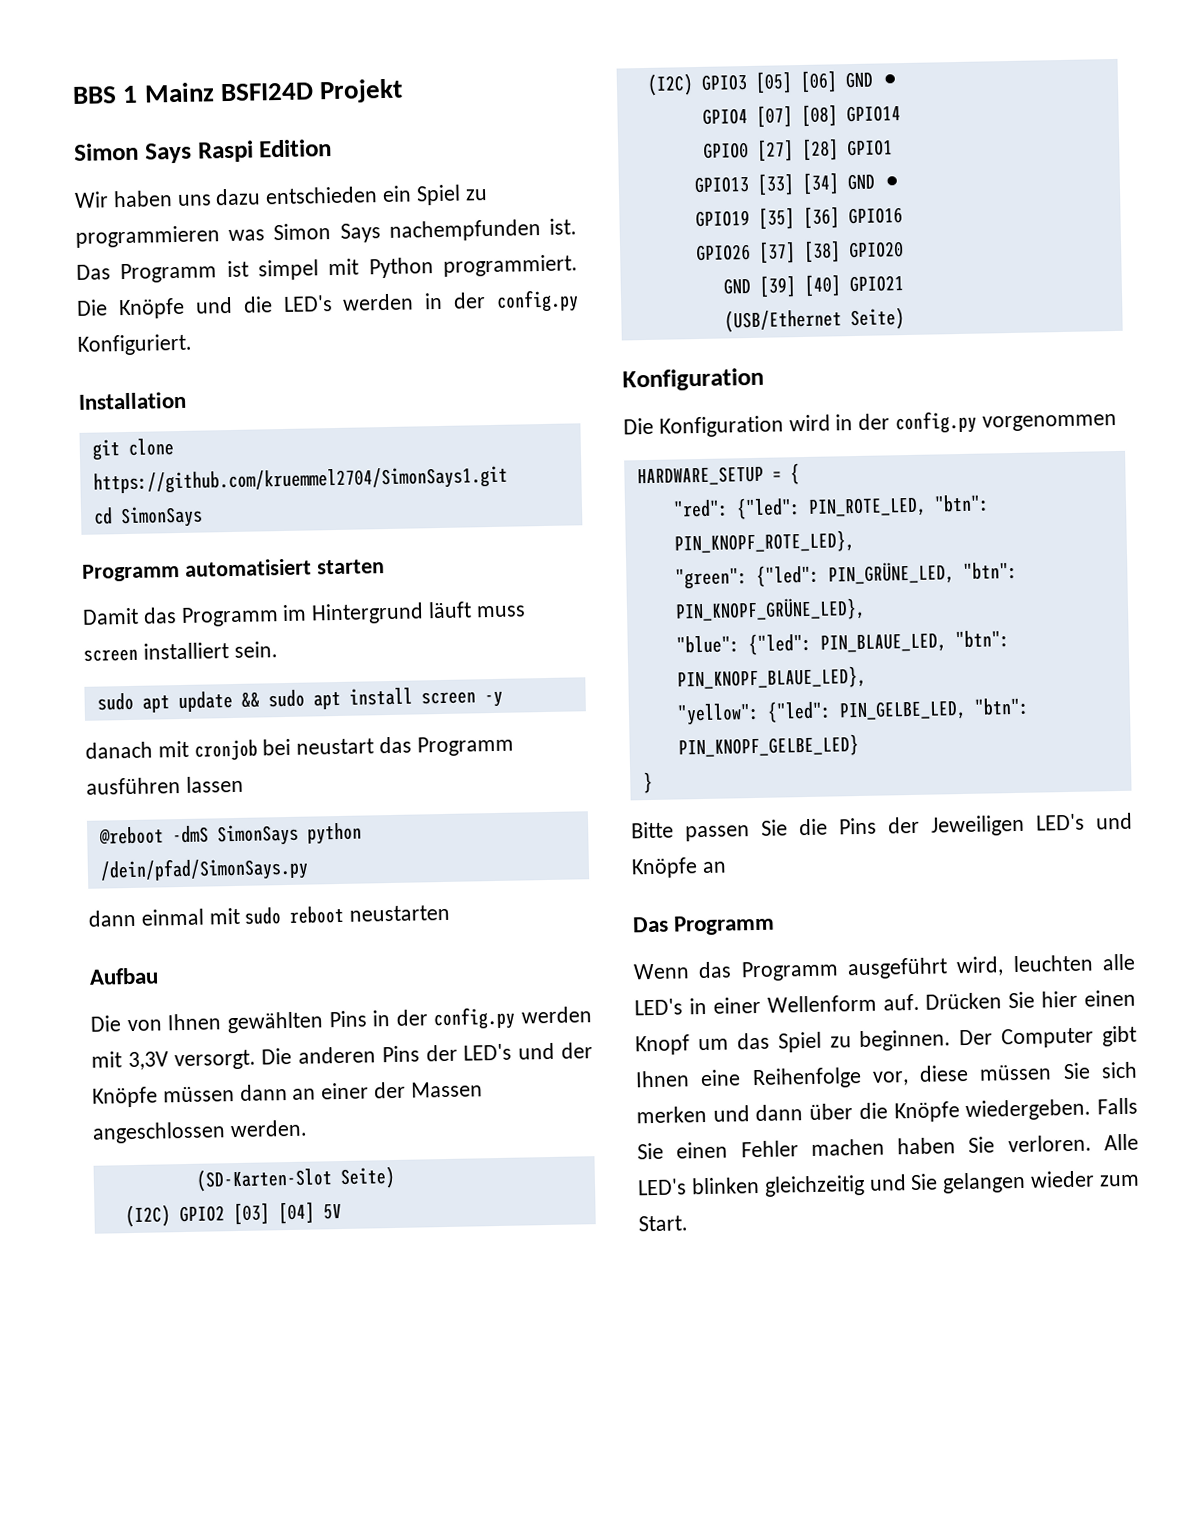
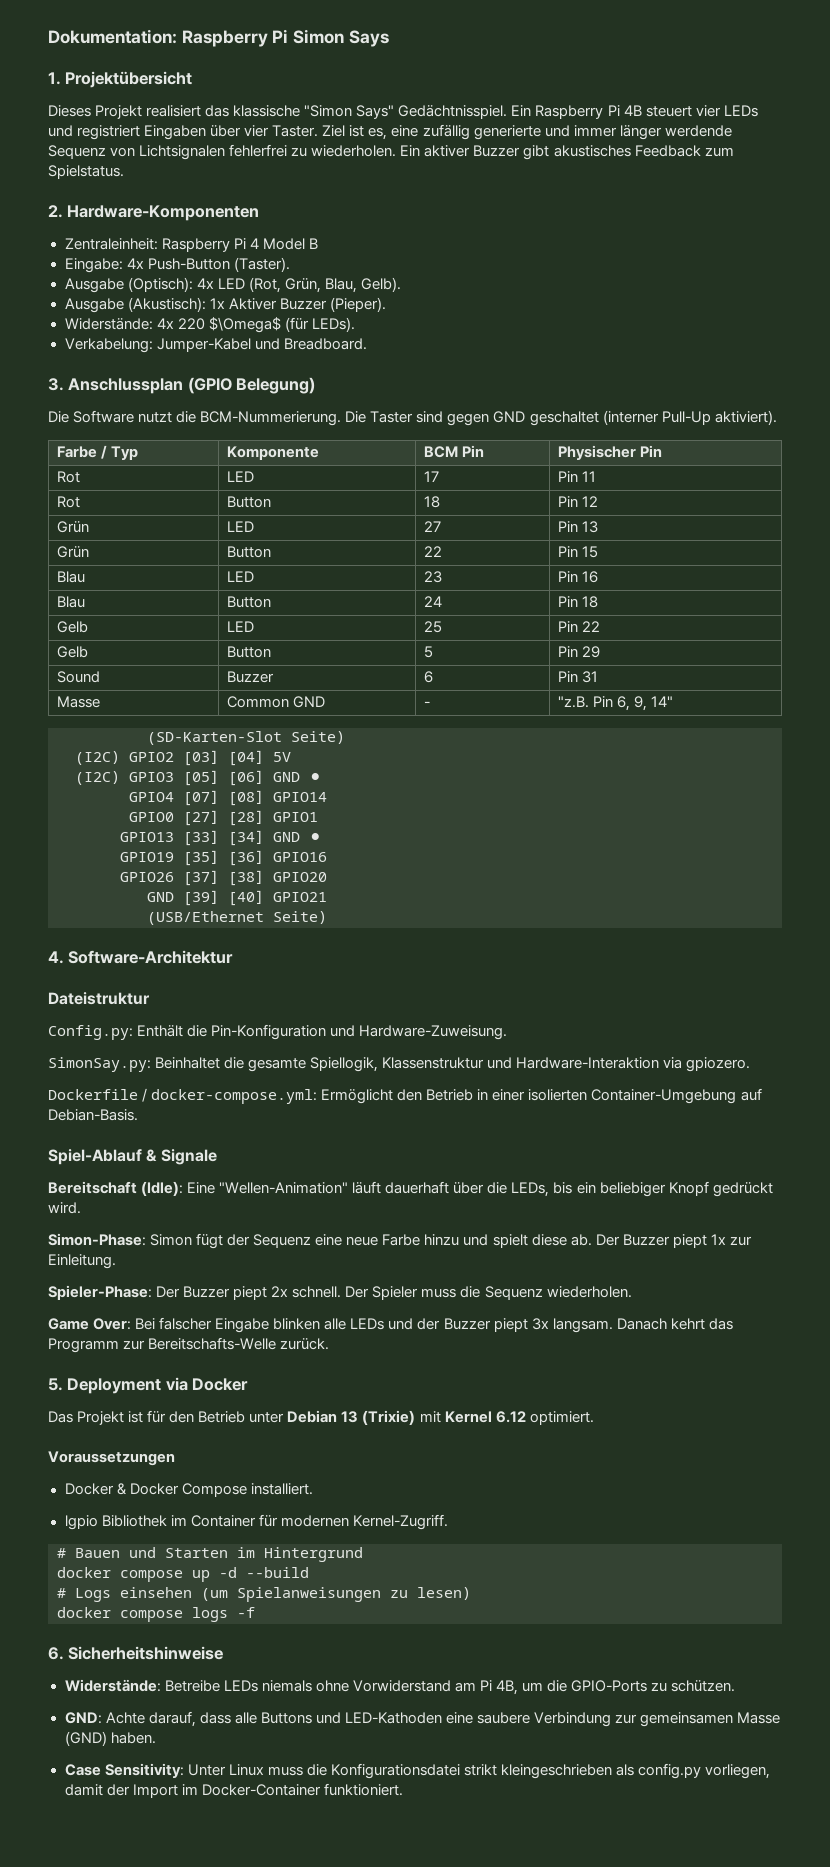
[72,78,404,104] [73,139,333,164] [74,184,488,208] [75,218,577,248] [76,254,578,284] [76,289,579,320] [77,333,192,356] [78,391,187,410] [91,438,174,461] [92,465,508,495] [92,505,203,529] [82,558,385,582] [82,601,526,627] [83,641,278,662] [96,687,503,713] [85,735,514,761] [86,775,244,795] [98,822,362,847] [99,856,309,883] [88,904,451,927] [89,967,159,985] [90,1006,592,1034] [91,1042,593,1071] [92,1081,483,1108] [92,1119,308,1144] BBS 1 Mainz BSFI24D Projekt // Simon Says Raspi Edition // Wir haben uns dazu entschieden ein Spiel zu programmieren was Simon Says nachempfunden ist. Das Programm ist simpel mit Python programmiert. Die Knöpfe und die LED's werden in der config.py Konfiguriert. // Installation // git clone https://github.com/kruemmel2704/SimonSays1.git // cd SimonSays // Programm automatisiert starten // Damit das Programm im Hintergrund läuft muss screen installiert sein. // sudo apt update && sudo apt install screen -y // danach mit cronjob bei neustart das Programm ausführen lassen // @reboot -dmS SimonSays python /dein/pfad/SimonSays.py // dann einmal mit sudo reboot neustarten // Aufbau // Die von Ihnen gewählten Pins in der config.py werden mit 3,3V versorgt. Die anderen Pins der LED's und der Knöpfe müssen dann an einer der Massen angeschlossen werden. -> [48,29,389,47] [48,71,193,88] [48,105,758,119] [48,124,732,140] [48,144,734,160] [48,165,124,179] [48,205,260,221] [64,238,318,252] [64,257,290,273] [64,277,401,293] [64,297,386,313] [64,317,355,333] [64,338,367,353] [48,377,316,394] [48,410,777,426] [56,445,138,460] [226,446,319,460] [423,445,484,458] [557,445,662,460] [56,471,80,483] [226,471,254,482] [423,471,439,482] [557,471,596,482] [56,496,80,508] [226,496,271,508] [423,496,440,508] [557,496,598,507] [56,521,89,533] [226,521,254,532] [423,521,441,532] [557,521,598,533] [56,546,89,558] [226,546,271,558] [423,546,442,557] [557,546,598,558] [56,571,85,583] [226,571,254,582] [423,571,442,583] [557,571,598,583] [56,596,85,608] [226,596,271,608] [423,596,442,607] [557,596,598,608] [56,621,88,633] [226,621,254,632] [423,621,442,633] [557,621,600,632] [56,646,88,658] [226,646,271,658] [423,646,433,658] [557,646,600,658] [56,671,100,683] [226,671,274,683] [423,671,433,683] [557,671,598,683] [56,696,100,708] [226,696,325,708] [423,701,430,707] [557,696,673,711] Dokumentation: Raspberry Pi Simon Says // 1. Projektübersicht // Dieses Projekt realisiert das klassische "Simon Says" Gedächtnisspiel. Ein Raspberry Pi 4B steuert vier LEDs und registriert Eingaben über vier Taster. Ziel ist es, eine zufällig generierte und immer länger werdende Sequenz von Lichtsignalen fehlerfrei zu wiederholen. Ein aktiver Buzzer gibt akustisches Feedback zum Spielstatus. // 2. Hardware-Komponenten // Zentraleinheit: Raspberry Pi 4 Model B // Eingabe: 4x Push-Button (Taster). // Ausgabe (Optisch): 4x LED (Rot, Grün, Blau, Gelb). // Ausgabe (Akustisch): 1x Aktiver Buzzer (Pieper). // Widerstände: 4x 220 $\Omega$ (für LEDs). // Verkabelung: Jumper-Kabel und Breadboard. // 3. Anschlussplan (GPIO Belegung) // Die Software nutzt die BCM-Nummerierung. Die Taster sind gegen GND geschaltet (interner Pull-Up aktiviert). // Farbe / Typ | Komponente | BCM Pin | Physischer Pin // Rot | LED | 17 | Pin 11 // Rot | Button | 18 | Pin 12 // Grün | LED | 27 | Pin 13 // Grün | Button | 22 | Pin 15 // Blau | LED | 23 | Pin 16 // Blau | Button | 24 | Pin 18 // Gelb | LED | 25 | Pin 22 // Gelb | Button | 5 | Pin 29 // Sound | Buzzer | 6 | Pin 31 // Masse | Common GND | - | "z.B. Pin 6, 9, 14"
[622,367,764,392] [623,410,1117,438] [636,463,800,487] [672,494,990,520] [673,530,855,555] [674,561,1018,590] [674,596,866,623] [675,630,1010,656] [676,665,867,691] [676,697,1030,726] [677,734,859,759] [642,771,653,794] [631,812,1133,842] [631,857,727,879] [632,914,776,936] [633,953,1135,982] [634,989,1136,1016] [635,1025,1137,1056] [635,1061,1138,1090] [636,1097,1138,1124] [637,1133,1139,1160] [637,1170,1140,1197] [638,1215,688,1232] Konfiguration // Die Konfiguration wird in der config.py vorgenommen // HARDWARE_SETUP = { // "red": {"led": PIN_ROTE_LED, "btn": PIN_KNOPF_ROTE_LED}, // "green": {"led": PIN_GRÜNE_LED, "btn": PIN_KNOPF_GRÜNE_LED}, // "blue": {"led": PIN_BLAUE_LED, "btn": PIN_KNOPF_BLAUE_LED}, // "yellow": {"led": PIN_GELBE_LED, "btn": PIN_KNOPF_GELBE_LED} // } // Bitte passen Sie die Pins der Jeweiligen LED's und Knöpfe an // Das Programm // Wenn das Programm ausgeführt wird, leuchten alle LED's in einer Wellenform auf. Drücken Sie hier einen Knopf um das Spiel zu beginnen. Der Computer gibt Ihnen eine Reihenfolge vor, diese müssen Sie sich merken und dann über die Knöpfe wiedergeben. Falls Sie einen Fehler machen haben Sie verloren. Alle LED's blinken gleichzeitig und Sie gelangen wieder zum Start. -> [48,950,234,964] [48,992,150,1005] [48,1024,508,1040] [48,1057,751,1072] [48,1088,762,1104] [48,1109,138,1121] [48,1149,217,1165] [48,1181,773,1197] [48,1202,81,1214] [48,1233,752,1249] [48,1254,116,1269] [48,1285,632,1300] [48,1317,733,1333] [48,1337,330,1353] [48,1377,249,1394] [48,1410,594,1425] [48,1451,175,1466] [64,1483,313,1497] [64,1514,448,1530] [57,1547,363,1562] [57,1567,309,1582] [57,1587,471,1602] [57,1607,255,1622] [48,1646,224,1660] [64,1679,736,1695] [64,1711,781,1727] [64,1731,156,1746] [64,1763,771,1779] [64,1783,403,1798] 4. Software-Architektur // Dateistruktur // Config.py: Enthält die Pin-Konfiguration und Hardware-Zuweisung. // SimonSay.py: Beinhaltet die gesamte Spiellogik, Klassenstruktur und Hardware-Interaktion via gpiozero. // Dockerfile / docker-compose.yml: Ermöglicht den Betrieb in einer isolierten Container-Umgebung auf Debian-Basis. // Spiel-Ablauf & Signale // Bereitschaft (Idle): Eine "Wellen-Animation" läuft dauerhaft über die LEDs, bis ein beliebiger Knopf gedrückt wird. // Simon-Phase: Simon fügt der Sequenz eine neue Farbe hinzu und spielt diese ab. Der Buzzer piept 1x zur Einleitung. // Spieler-Phase: Der Buzzer piept 2x schnell. Der Spieler muss die Sequenz wiederholen. // Game Over: Bei falscher Eingabe blinken alle LEDs und der Buzzer piept 3x langsam. Danach kehrt das Programm zur Bereitschafts-Welle zurück. // 5. Deployment via Docker // Das Projekt ist für den Betrieb unter Debian 13 (Trixie) mit Kernel 6.12 optimiert. // Voraussetzungen // Docker & Docker Compose installiert. // lgpio Bibliothek im Container für modernen Kernel-Zugriff. // # Bauen und Starten im Hintergrund // docker compose up -d --build // # Logs einsehen (um Spielanweisungen zu lesen) // docker compose logs -f // 6. Sicherheitshinweise // Widerstände: Betreibe LEDs niemals ohne Vorwiderstand am Pi 4B, um die GPIO-Ports zu schützen. // GND: Achte darauf, dass alle Buttons und LED-Kathoden eine saubere Verbindung zur gemeinsamen Masse (GND) haben. // Case Sensitivity: Unter Linux muss die Konfigurationsdatei strikt kleingeschrieben als config.py vorliegen, damit der Import im Docker-Container funktioniert.

